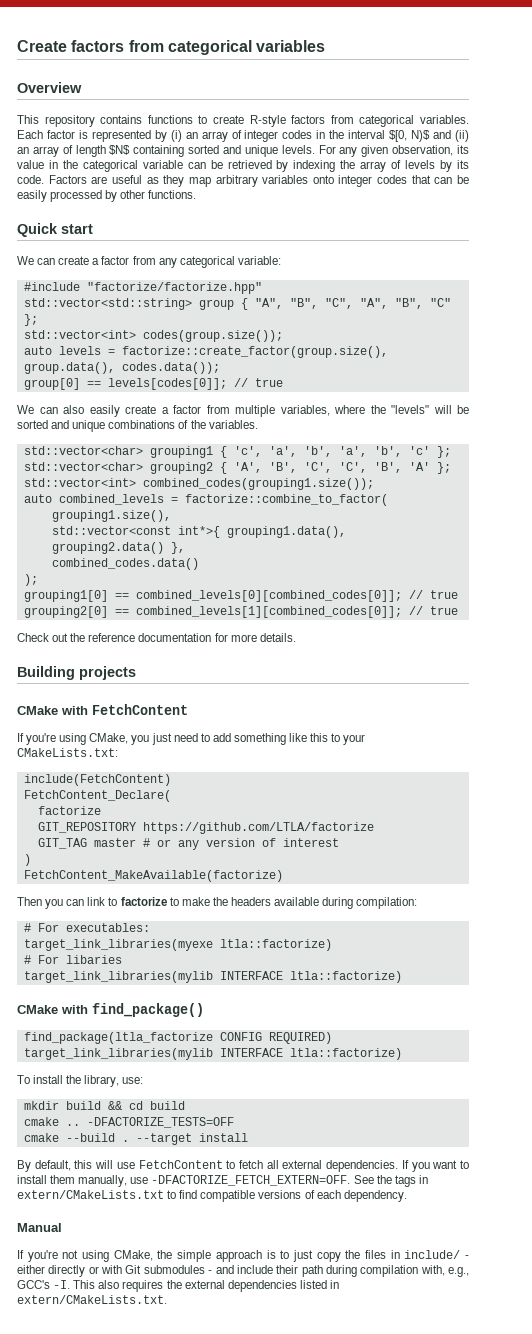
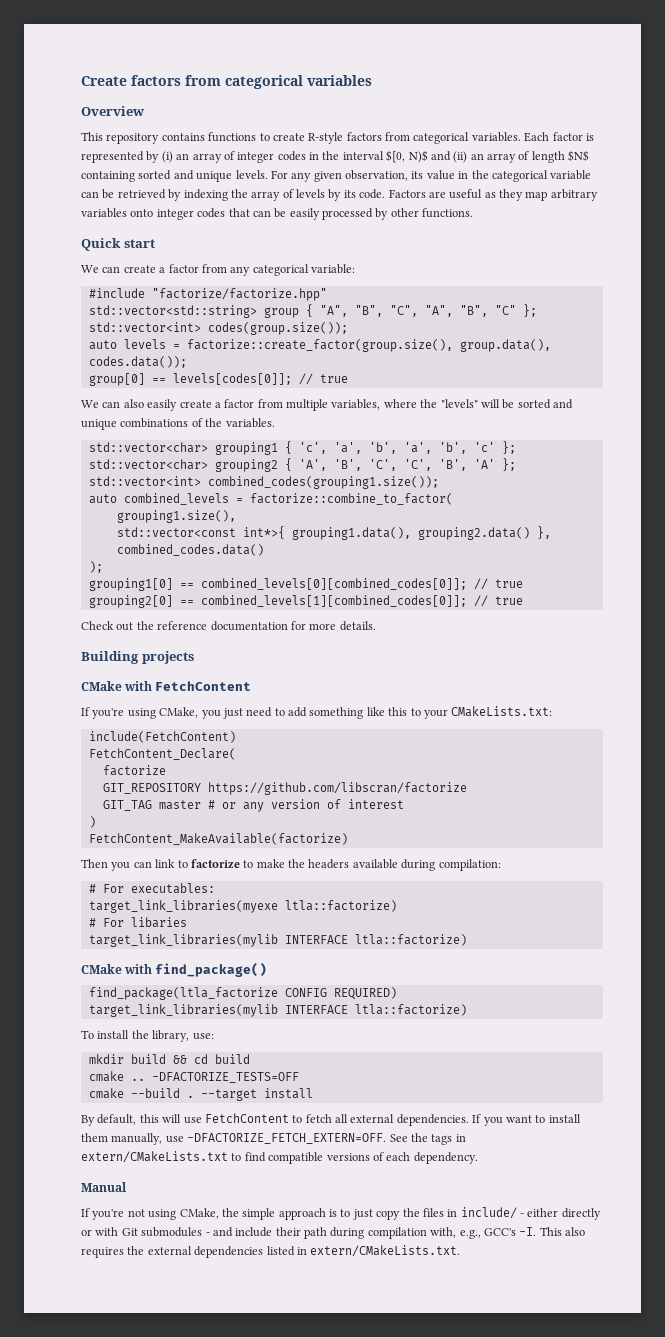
[142,822,374,834] https://github.com/LTLA/factorize -> [207,782,467,795] https://github.com/libscran/factorize

